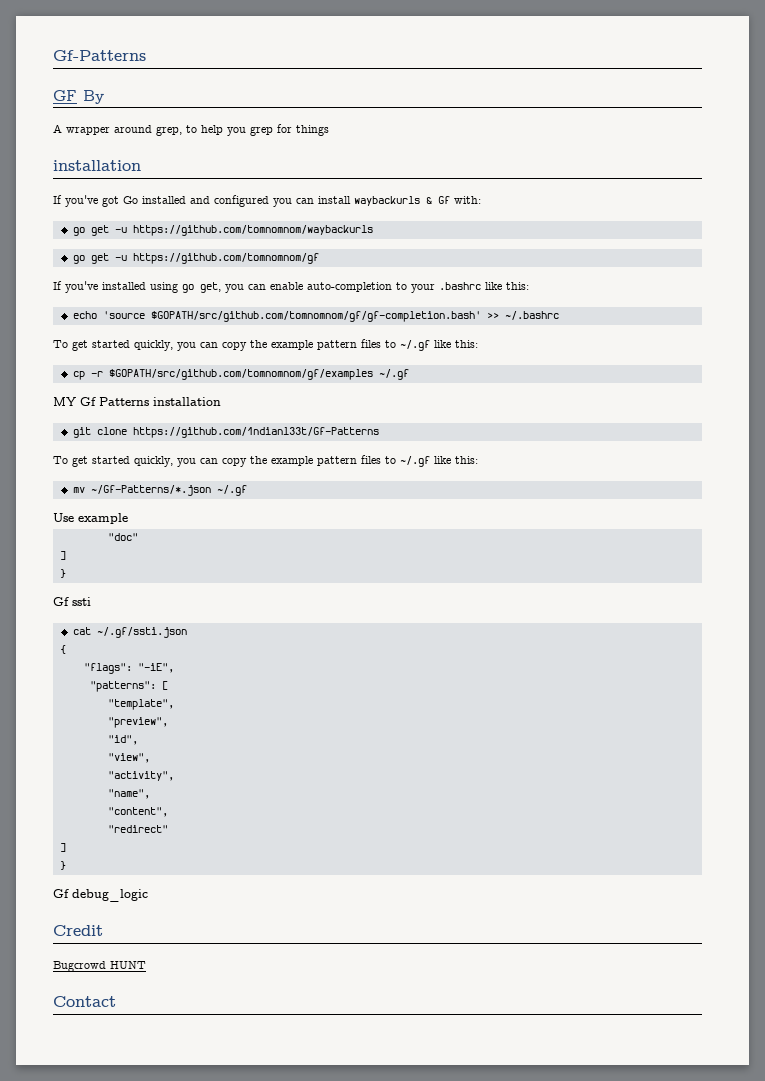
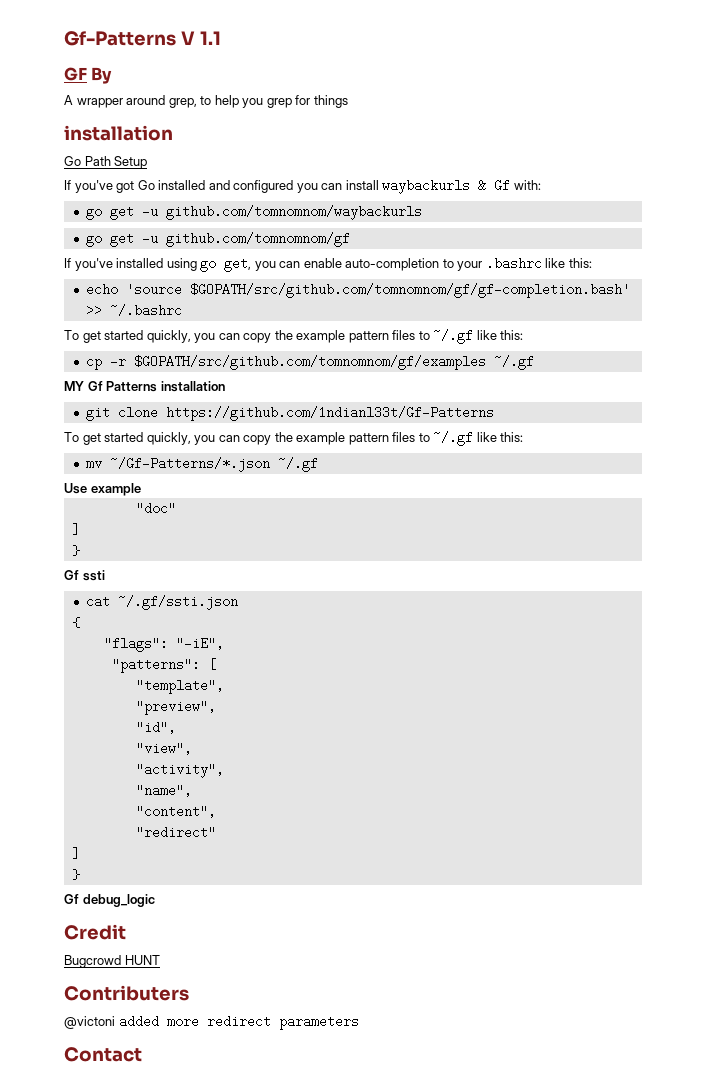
(146, 55) none -> [180,31,221,45] V 1.1
(141, 165) none -> [64,156,148,169] // Go Path Setup
[132,225,373,236] [72,253,319,264] https://github.com/tomnomnom/waybackurls // go get -u https://github.com/tomnomnom/gf -> [166,205,423,220] [86,232,351,247] github.com/tomnomnom/waybackurls // go get -u github.com/tomnomnom/gf
(146, 965) none -> [64,985,189,1001] [64,1015,359,1030] // Contributers // @victoni added more redirect parameters

